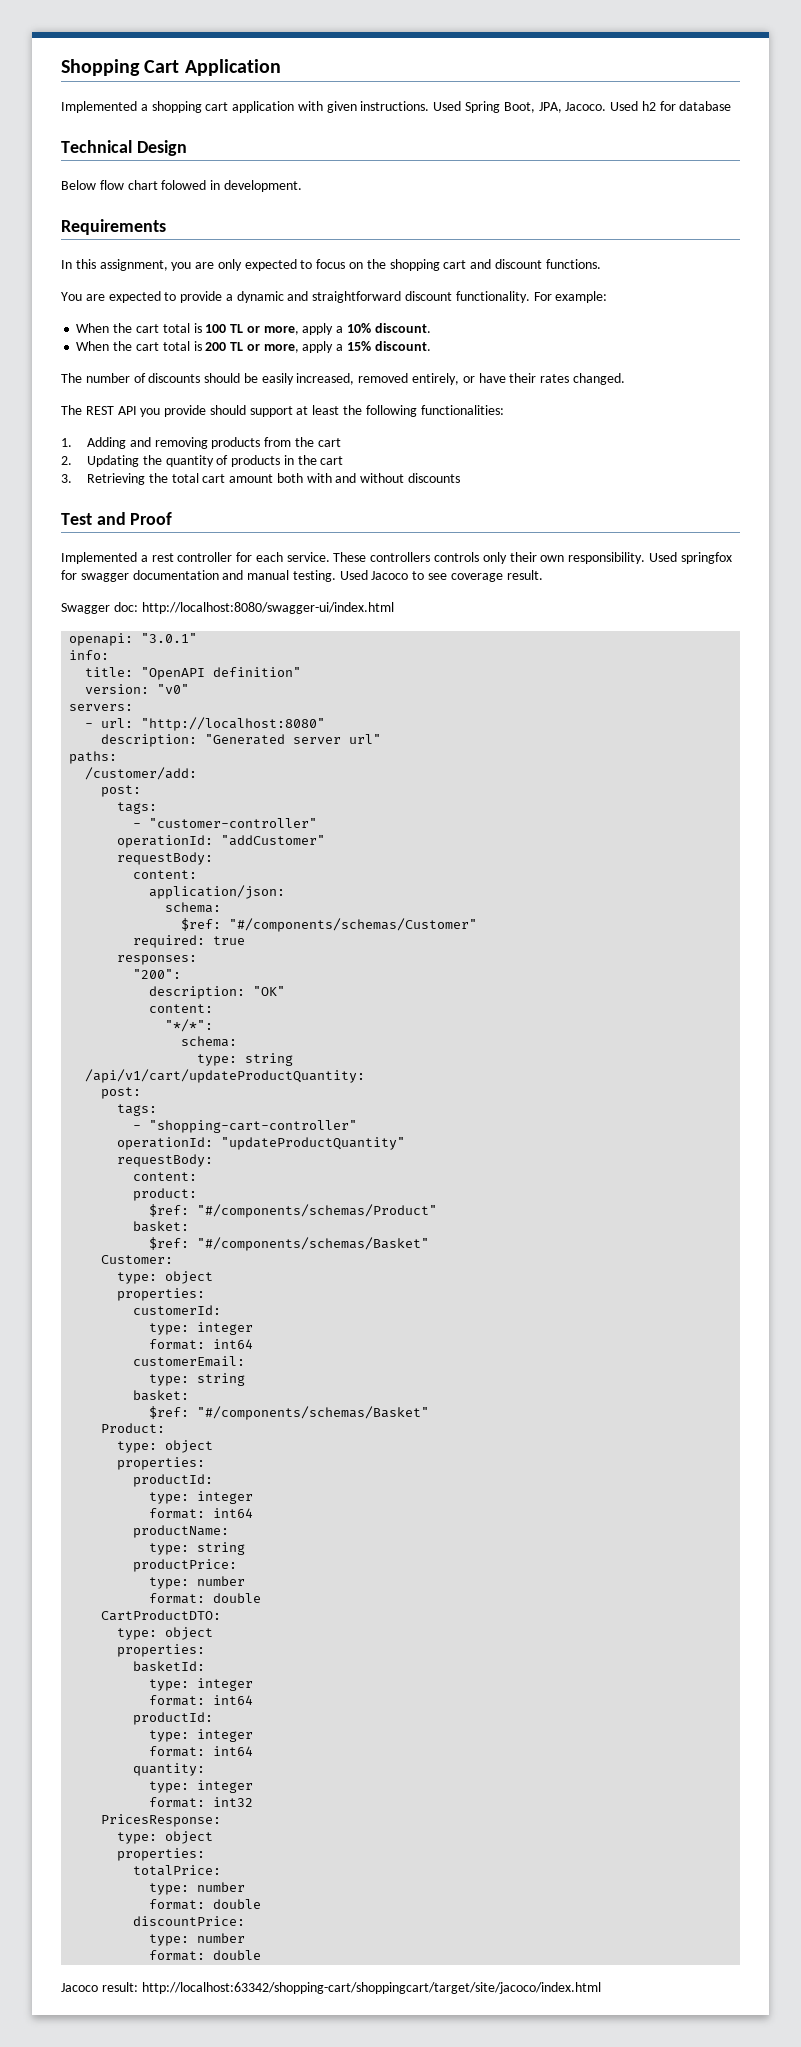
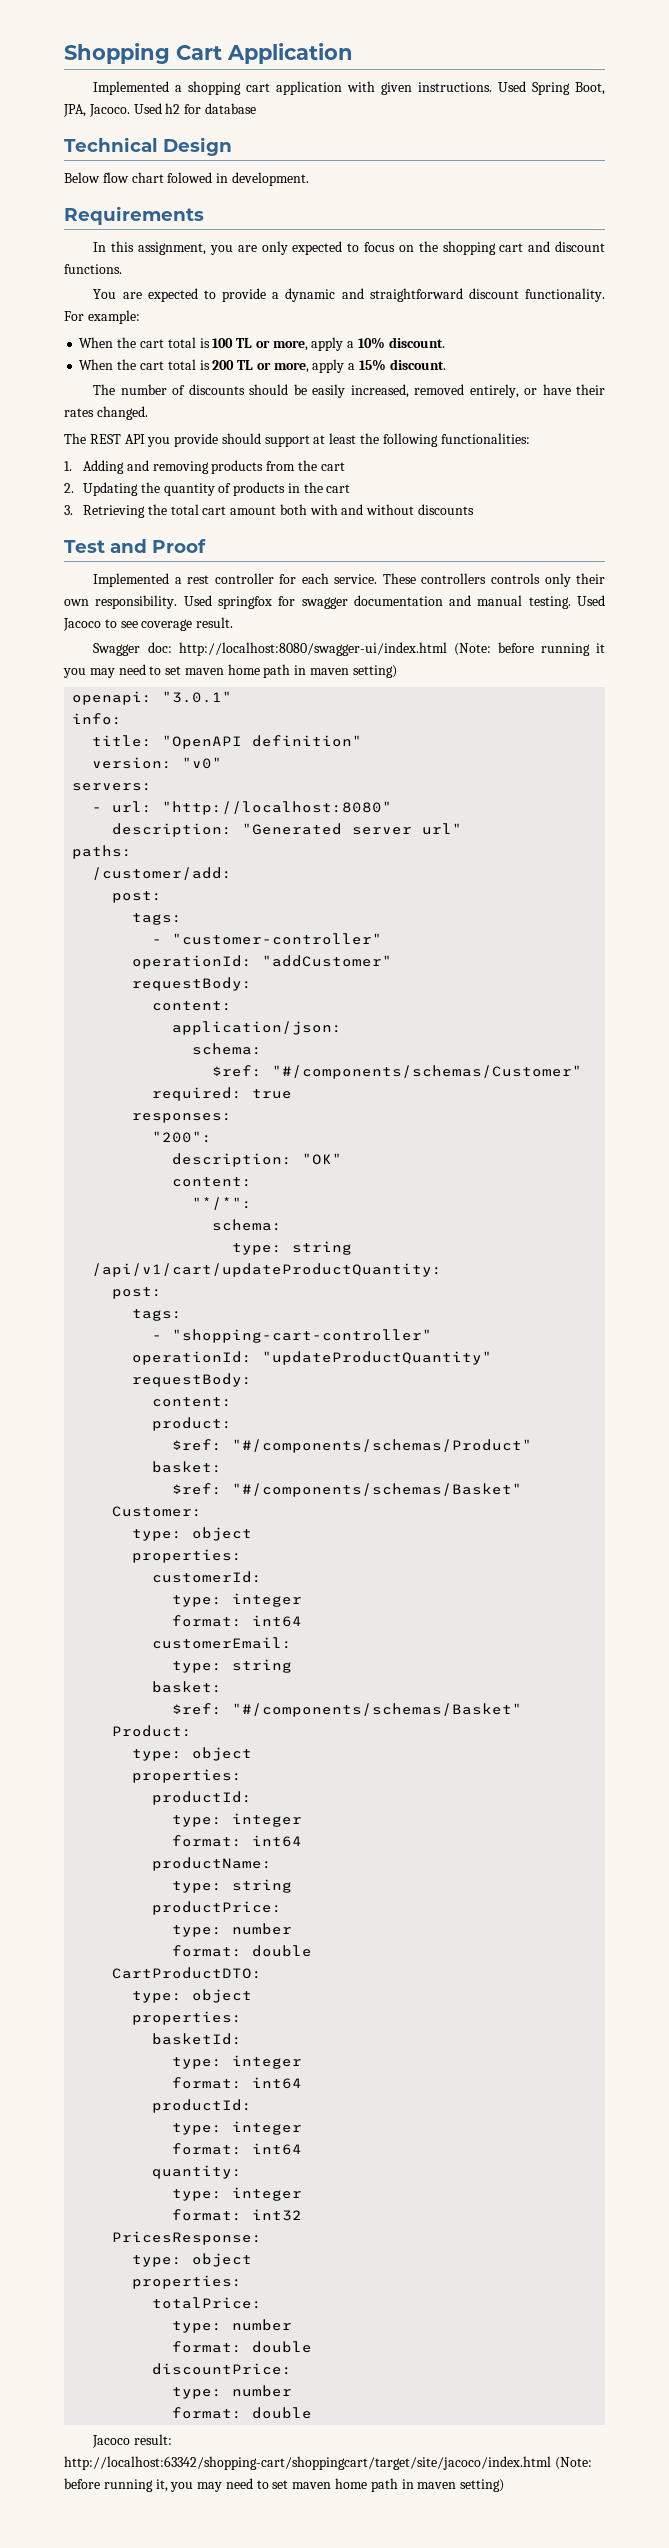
(394, 608) none -> [453,642,606,656] [63,664,397,678] (Note: before running it you may need to set maven home path in maven setting)
(601, 1988) none -> [554,2457,592,2470] [64,2478,505,2492] (Note: before running it, you may need to set maven home path in maven setting)

